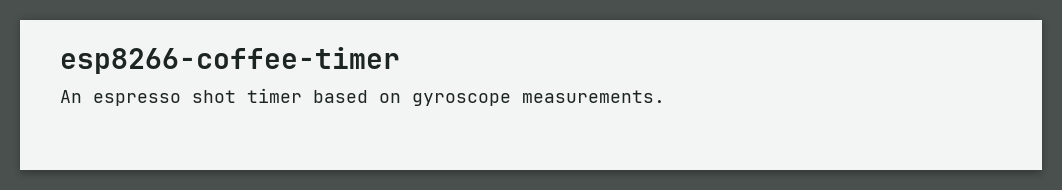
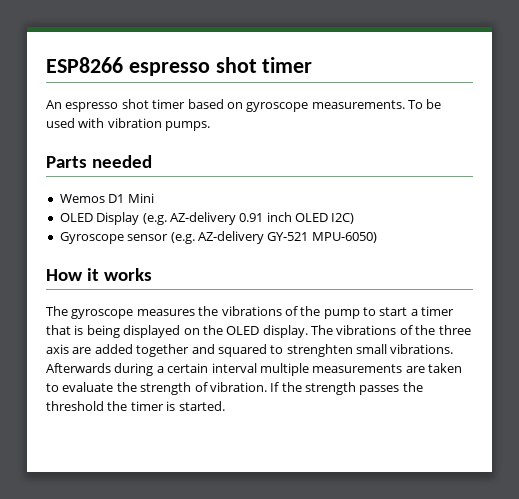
[60,47,400,74] esp8266-coffee-timer -> [46,57,313,76] ESP8266 espresso shot timer
(665, 96) none -> [408,99,442,109] [46,118,211,131] [46,155,152,168] [59,193,154,203] [59,212,355,225] [59,231,377,244] [46,268,152,281] [46,306,455,319] [46,325,471,338] [46,344,454,357] [46,363,462,376] [46,382,423,395] [46,401,225,411] To be used with vibration pumps. // Parts needed // Wemos D1 Mini // OLED Display (e.g. AZ-delivery 0.91 inch OLED I2C) // Gyroscope sensor (e.g. AZ-delivery GY-521 MPU-6050) // How it works // The gyroscope measures the vibrations of the pump to start a timer that is being displayed on the OLED display. The vibrations of the three axis are added together and squared to strenghten small vibrations. Afterwards during a certain interval multiple measurements are taken to evaluate the strength of vibration. If the strength passes the threshold the timer is started.

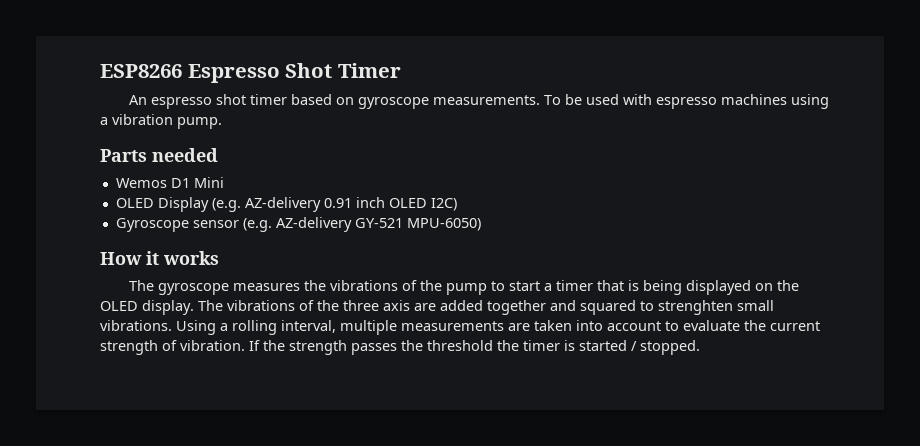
[128,57,313,76] espresso shot timer -> [187,63,401,83] Espresso Shot Timer
[107,118,211,131] vibration pumps. -> [656,94,830,109] [100,114,222,129] espresso machines using a vibration pump.
[46,363,257,376] Afterwards during a certain interval -> [176,320,336,335] Using a rolling interval,
(462, 368) none -> [576,320,661,331] into account
(137, 387) none -> [770,321,820,331] current
[178,401,225,411] started. -> [579,340,700,355] started / stopped.

